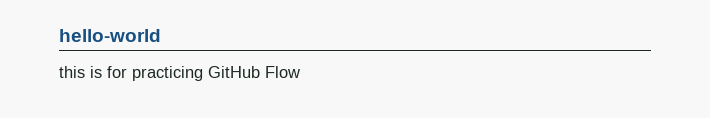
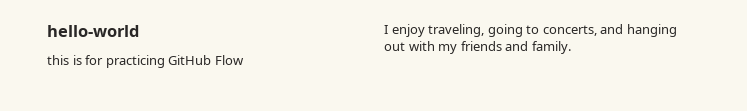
(300, 72) none -> [384,24,677,37] [384,41,571,54] // I enjoy traveling, going to concerts, and hanging out with my friends and family.

